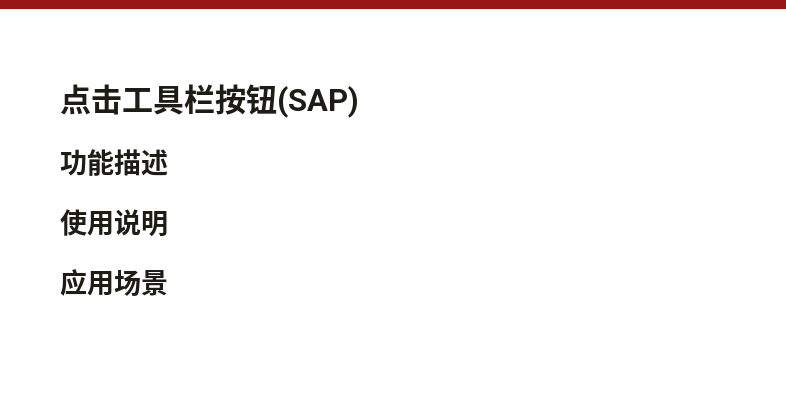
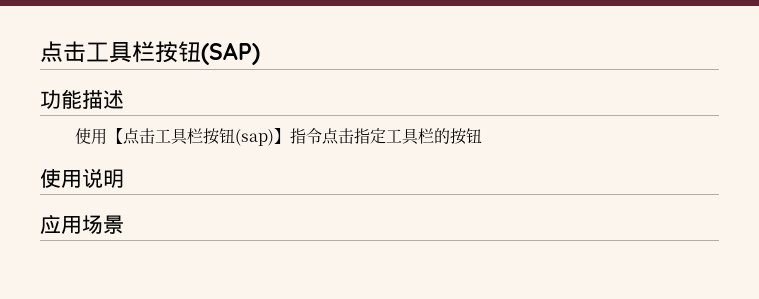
(168, 162) none -> [75,128,483,146] // 使用【点击工具栏按钮(sap)】指令点击指定工具栏的按钮

